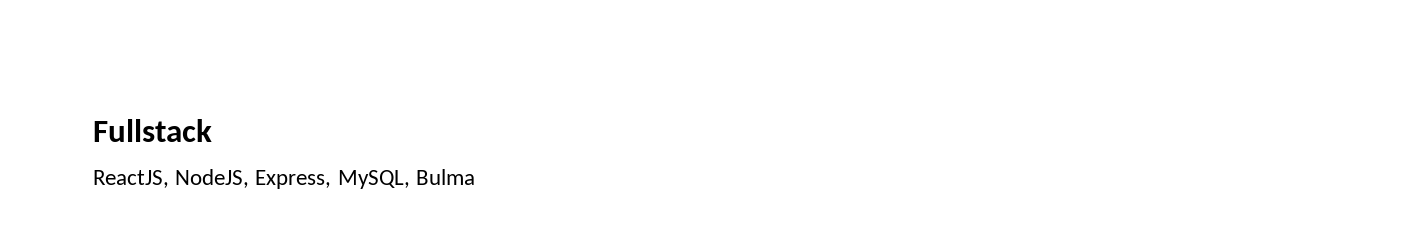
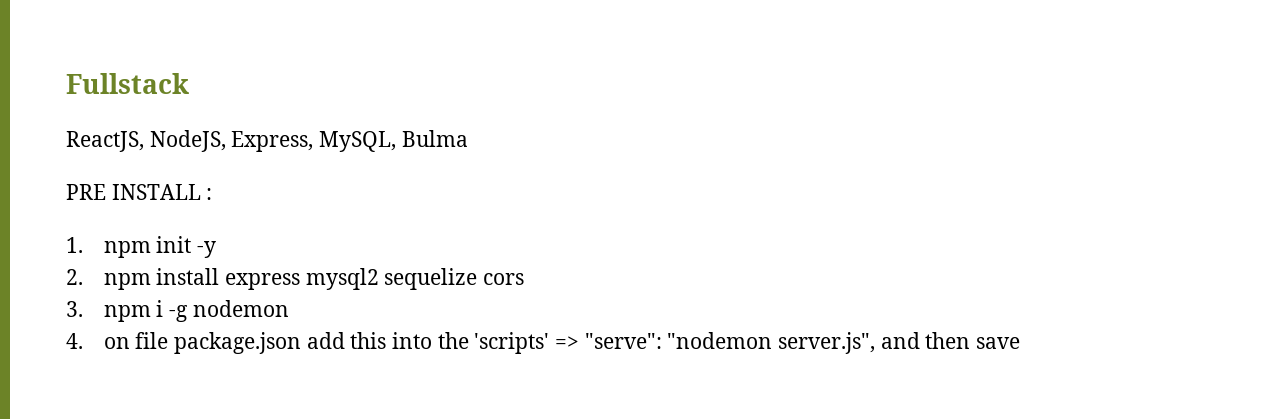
(475, 177) none -> [66,184,213,200] [66,236,217,258] [66,268,525,290] [66,300,289,322] [66,332,1021,354] // PRE INSTALL : // 1. npm init -y // 2. npm install express mysql2 sequelize cors // 3. npm i -g nodemon // 4. on file package.json add this into the 'scripts' => "serve": "nodemon server.js", and then save

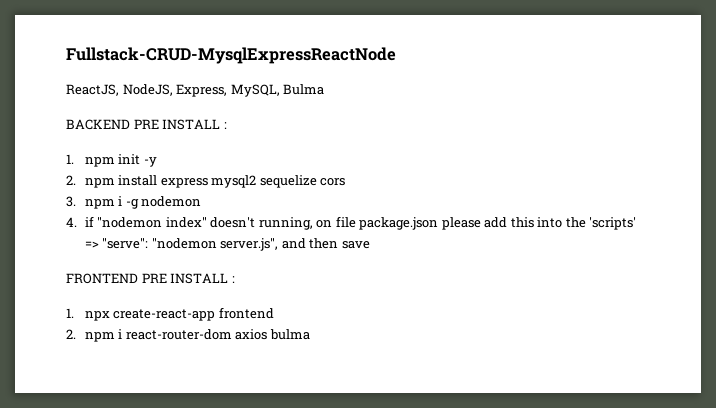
[66,73,189,94] Fullstack -> [66,47,396,64] Fullstack-CRUD-MysqlExpressReactNode
(468, 138) none -> [66,119,130,130] BACKEND
(83, 341) none -> [84,216,313,230] if "nodemon index" doesn't running,
(302, 343) none -> [441,217,481,230] please
(1021, 343) none -> [66,273,235,284] [66,307,274,321] [66,329,310,342] // FRONTEND PRE INSTALL : // 1. npx create-react-app frontend // 2. npm i react-router-dom axios bulma

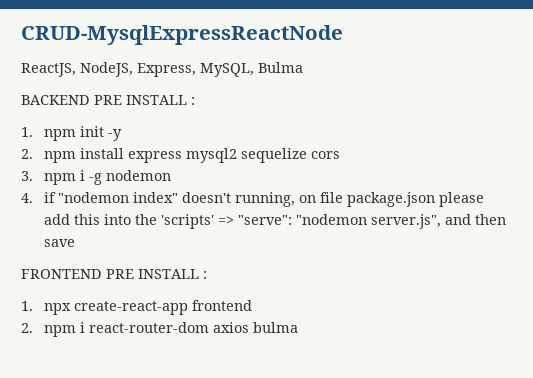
[66,47,396,64] Fullstack-CRUD-MysqlExpressReactNode -> [21,25,343,45] CRUD-MysqlExpressReactNode

